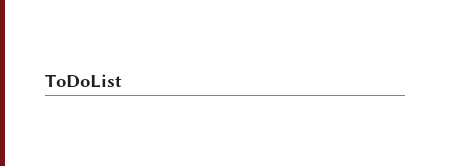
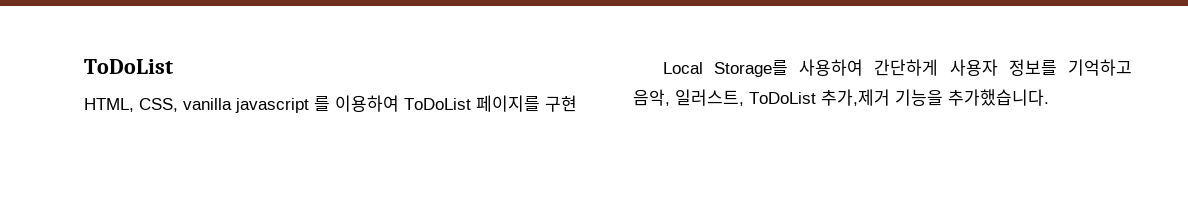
[45,74,122,88] ToDoList -> [84,59,173,74] [84,95,577,113] [662,59,1132,77] [633,89,1049,106] ToDoList // HTML, CSS, vanilla javascript 를 이용하여 ToDoList 페이지를 구현 // Local Storage를 사용하여 간단하게 사용자 정보를 기억하고 음악, 일러스트, ToDoList 추가,제거 기능을 추가했습니다.

